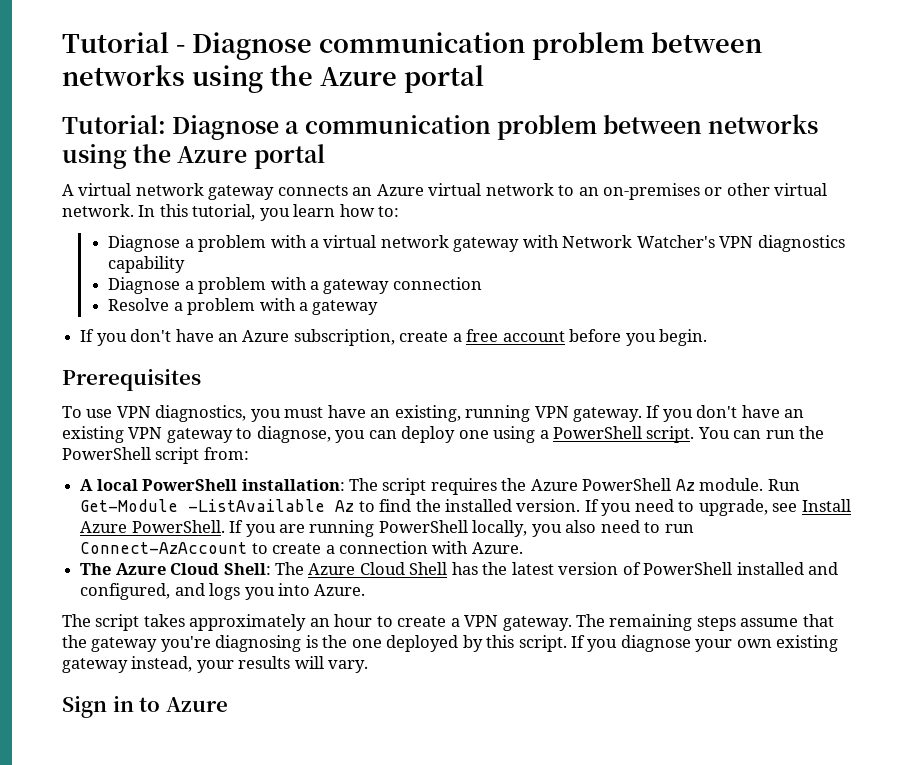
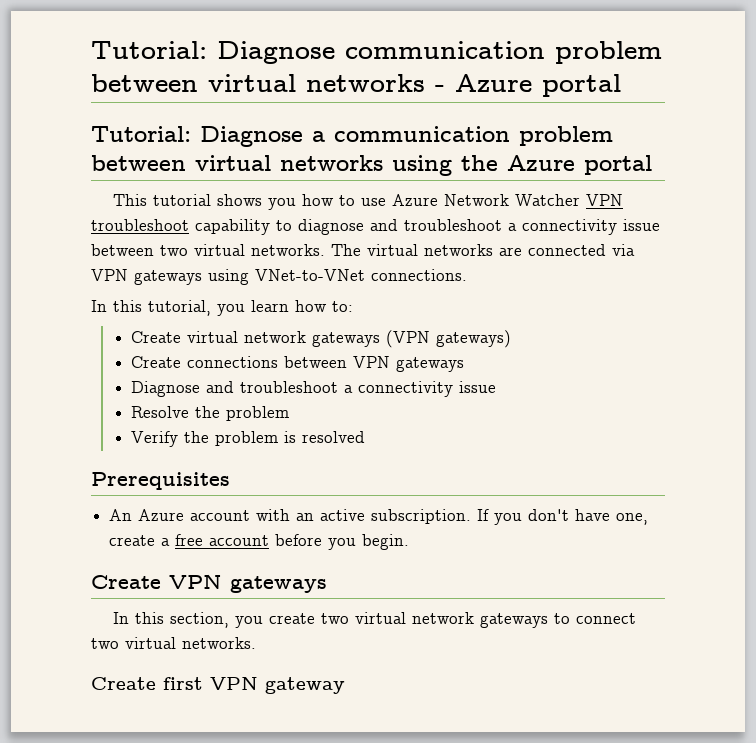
[62,32,185,53] Tutorial - -> [91,41,207,59] Tutorial:
[62,65,313,93] networks using the -> [208,74,445,92] virtual networks -
[708,114,819,134] [62,144,325,169] [62,183,828,200] [62,204,134,217] networks using the Azure portal // A virtual network gateway connects an Azure virtual network to an on-premises or other virtual network. -> [195,155,652,176] [112,194,623,210] [91,219,660,235] [91,244,635,256] [91,269,467,285] virtual networks using the Azure portal // This tutorial shows you how to use Azure Network Watcher VPN troubleshoot capability to diagnose and troubleshoot a connectivity issue between two virtual networks. The virtual networks are connected via VPN gateways using VNet-to-VNet connections. //
[108,235,845,252] [108,256,186,273] [108,277,482,294] Diagnose a problem with a virtual network gateway with Network Watcher's VPN diagnostics capability // Diagnose a problem with a gateway connection -> [130,330,511,348] [130,356,464,372] [130,381,496,397] Create virtual network gateways (VPN gateways) // Create connections between VPN gateways // Diagnose and troubleshoot a connectivity issue
[173,298,379,315] [80,329,395,346] a problem with a gateway // If you don't have an Azure subscription, -> [194,406,289,421] [130,431,365,447] [91,472,230,490] [109,509,649,525] the problem // Verify the problem is resolved // Prerequisites // An Azure account with an active subscription. If you don't have one,
[62,369,201,391] [62,405,805,422] [62,426,825,443] [62,447,249,464] [80,478,800,495] [80,499,851,516] [80,520,694,537] [80,541,523,554] [80,562,838,575] [80,583,366,600] [62,614,834,631] [62,635,839,652] [62,656,369,673] [62,696,228,718] Prerequisites // To use VPN diagnostics, you must have an existing, running VPN gateway. If you don't have an existing VPN gateway to diagnose, you can deploy one using a PowerShell script. You can run the PowerShell script from: // A local PowerShell installation: The script requires the Azure PowerShell Az module. Run Get-Module -ListAvailable Az to find the installed version. If you need to upgrade, see Install Azure PowerShell. If you are running PowerShell locally, you also need to run Connect-AzAccount to create a connection with Azure. // The Azure Cloud Shell: The Azure Cloud Shell has the latest version of PowerShell installed and configured, and logs you into Azure. // The script takes approximately an hour to create a VPN gateway. The remaining steps assume that the gateway you're diagnosing is the one deployed by this script. If you diagnose your own existing gateway instead, your results will vary. // Sign in to Azure -> [91,574,327,593] [112,612,636,628] [91,637,256,649] [91,677,345,694] Create VPN gateways // In this section, you create two virtual network gateways to connect two virtual networks. // Create first VPN gateway

